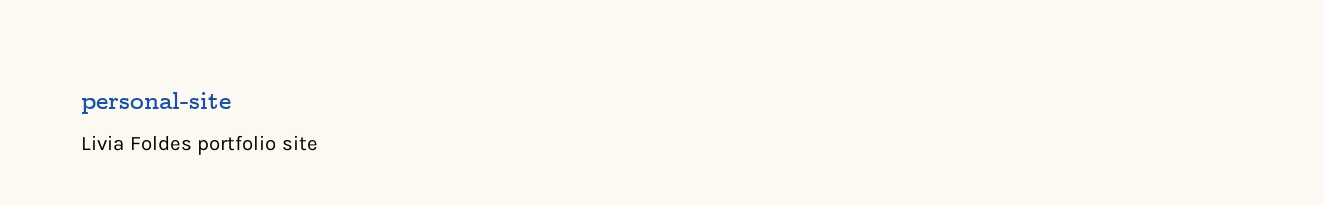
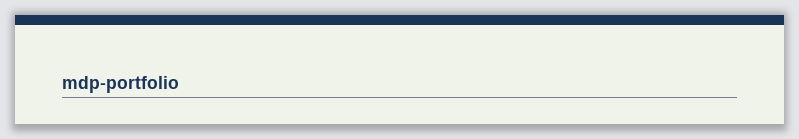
[81,92,231,114] [81,135,318,155] personal-site // Livia Foldes portfolio site -> [62,76,179,93] mdp-portfolio

